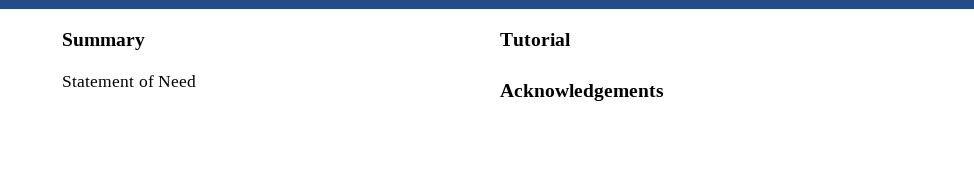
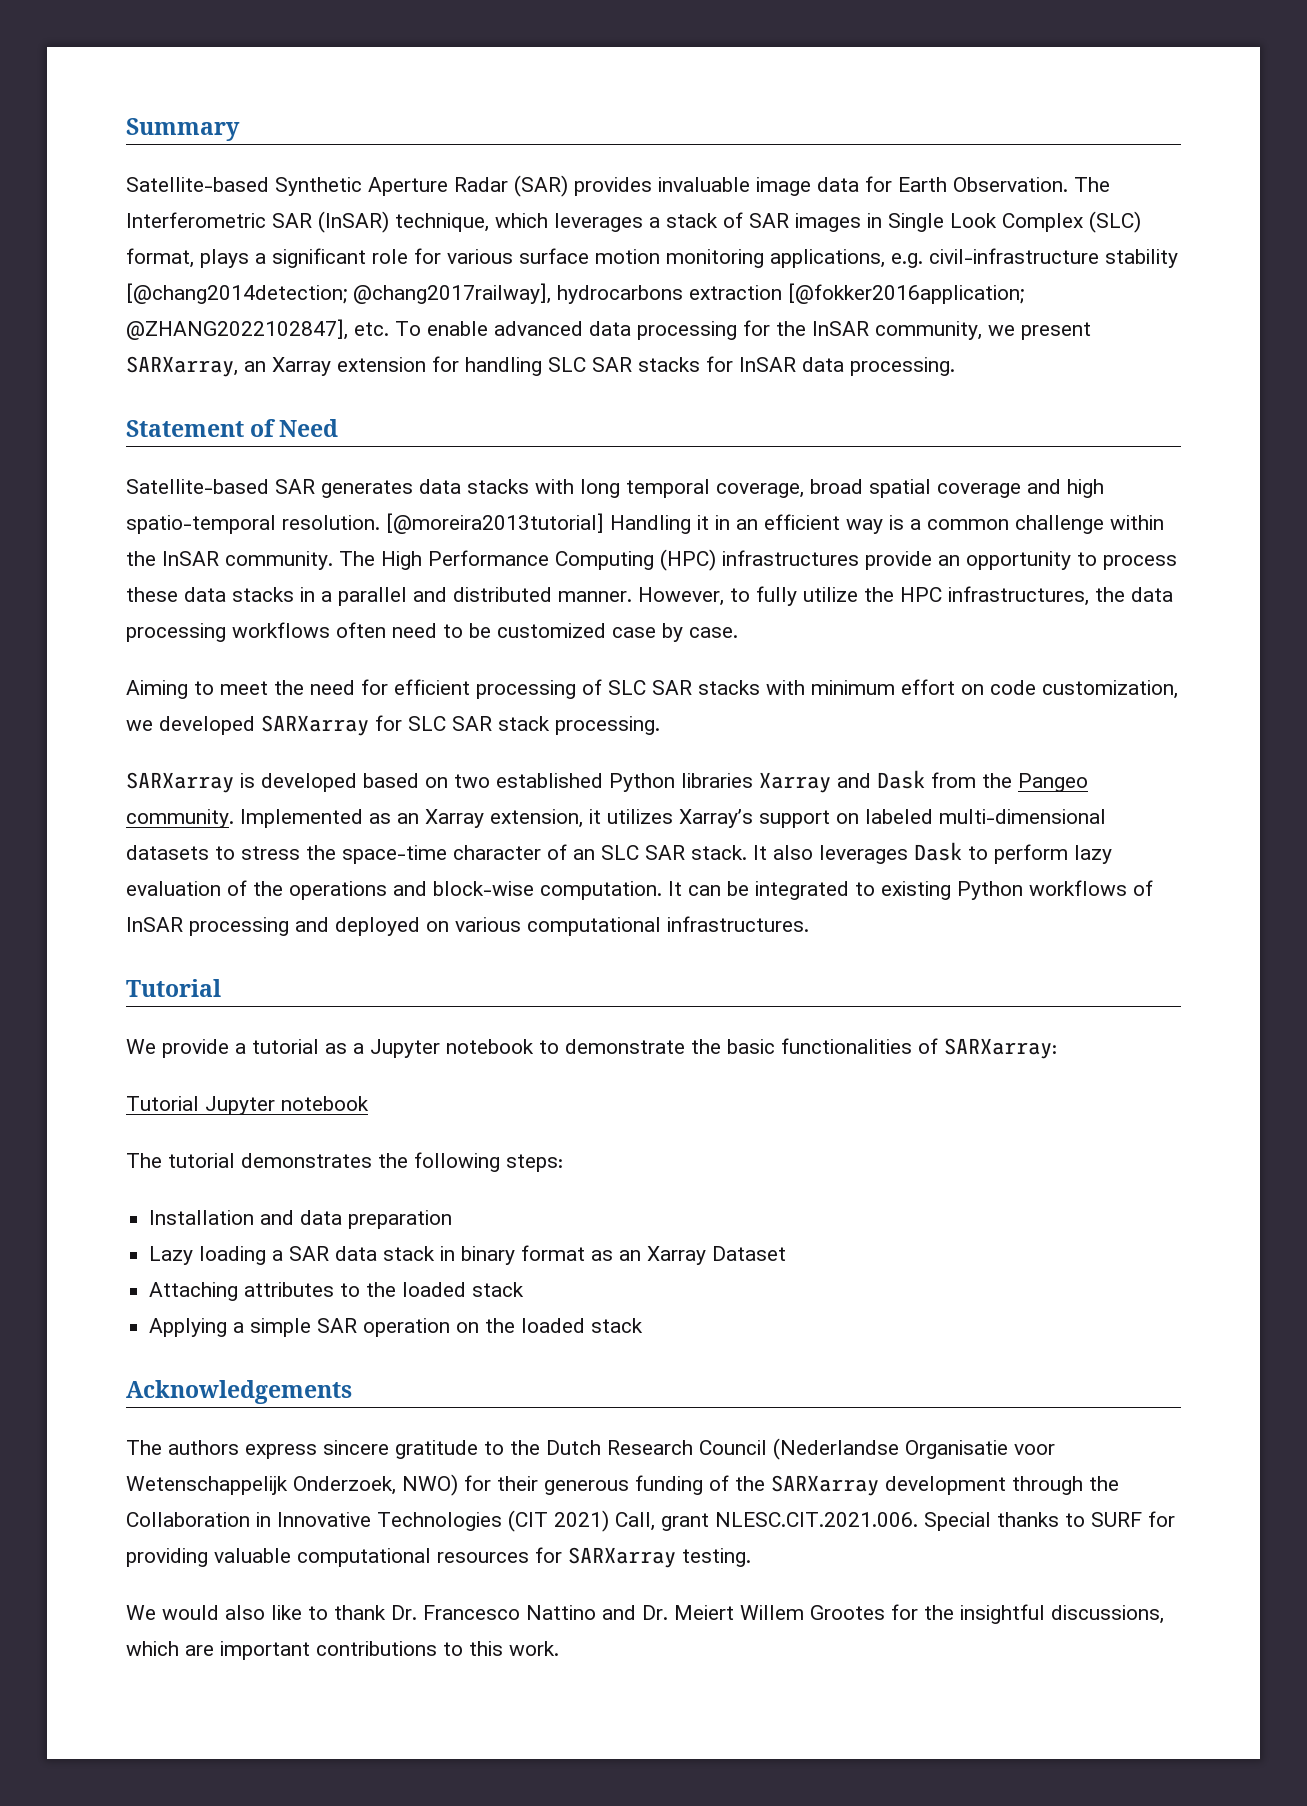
[62,75,197,87] [500,33,571,46] [500,84,664,101] Statement of Need // Tutorial // Acknowledgements -> [126,175,1110,197] [126,211,1141,233] [126,248,1178,268] [126,283,1024,304] [126,319,1091,340] [126,356,955,377] [126,419,339,437] [126,479,1104,498] [126,513,1164,534] [126,549,1177,571] [126,586,1173,606] [126,622,738,642] [126,679,1178,699] [126,715,660,736] [126,770,1088,793] [126,809,1106,828] [126,842,1112,864] [126,880,1153,900] [126,916,809,936] [126,979,221,997] [126,1038,1057,1059] [126,1096,369,1115] [126,1152,563,1172] [149,1210,453,1229] [149,1245,787,1265] [149,1282,525,1301] [149,1318,644,1337] [126,1380,352,1404] [126,1438,1055,1460] [126,1474,1119,1496] [126,1510,1175,1532] [126,1547,751,1568] [126,1604,1164,1624] [126,1641,559,1660] Satellite-based Synthetic Aperture Radar (SAR) provides invaluable image data for Earth Observation. The Interferometric SAR (InSAR) technique, which leverages a stack of SAR images in Single Look Complex (SLC) format, plays a significant role for various surface motion monitoring applications, e.g. civil-infrastructure stability [@chang2014detection; @chang2017railway], hydrocarbons extraction [@fokker2016application; @ZHANG2022102847], etc. To enable advanced data processing for the InSAR community, we present SARXarray, an Xarray extension for handling SLC SAR stacks for InSAR data processing. // Statement of Need // Satellite-based SAR generates data stacks with long temporal coverage, broad spatial coverage and high spatio-temporal resolution. [@moreira2013tutorial] Handling it in an efficient way is a common challenge within the InSAR community. The High Performance Computing (HPC) infrastructures provide an opportunity to process these data stacks in a parallel and distributed manner. However, to fully utilize the HPC infrastructures, the data processing workflows often need to be customized case by case. // Aiming to meet the need for efficient processing of SLC SAR stacks with minimum effort on code customization, we developed SARXarray for SLC SAR stack processing. // SARXarray is developed based on two established Python libraries Xarray and Dask from the Pangeo community. Implemented as an Xarray extension, it utilizes Xarray’s support on labeled multi-dimensional datasets to stress the space-time character of an SLC SAR stack. It also leverages Dask to perform lazy evaluation of the operations and block-wise computation. It can be integrated to existing Python workflows of InSAR processing and deployed on various computational infrastructures. // Tutorial // We provide a tutorial as a Jupyter notebook to demonstrate the basic functionalities of SARXarray: // Tutorial Jupyter notebook // The tutorial demonstrates the following steps: // Installation and data preparation // Lazy loading a SAR data stack in binary format as an Xarray Dataset // Attaching attributes to the loaded stack // Applying a simple SAR operation on the loaded stack // Acknowledgements // The authors express sincere gratitude to the Dutch Research Council (Nederlandse Organisatie voor Wetenschappelijk Onderzoek, NWO) for their generous funding of the SARXarray development through the Collaboration in Innovative Technologies (CIT 2021) Call, grant NLESC.CIT.2021.006. Special thanks to SURF for providing valuable computational resources for SARXarray testing. // We would also like to thank Dr. Francesco Nattino and Dr. Meiert Willem Grootes for the insightful discussions, which are important contributions to this work.

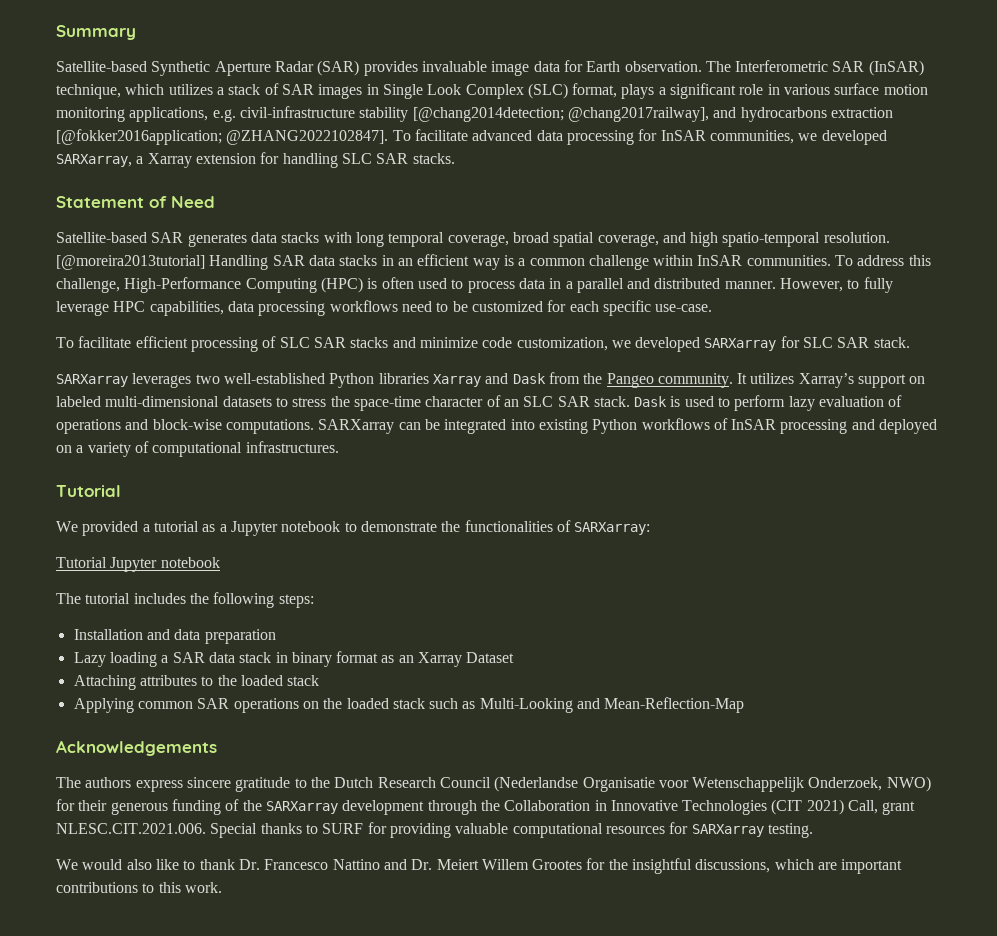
[953,177,1068,192] Observation. -> [624,61,702,72] observation.
[554,213,643,232] leverages -> [168,84,213,95] utilizes
[414,248,441,264] for -> [767,84,780,95] in
(551, 293) none -> [713,107,737,118] and
[126,319,1091,340] [126,356,266,377] @ZHANG2022102847], etc. To enable advanced data processing for the InSAR community, we present SARXarray, an -> [226,129,887,145] [56,154,144,167] @ZHANG2022102847]. To facilitate advanced data processing for InSAR communities, we developed SARXarray, a
[638,356,955,376] stacks for InSAR data processing. -> [412,153,455,164] stacks.
[937,483,1021,498] coverage -> [597,234,659,247] coverage,
[697,515,709,530] it -> [272,255,378,266] SAR data stacks
[126,549,1177,571] [126,587,294,602] the InSAR community. The High Performance Computing (HPC) infrastructures provide an opportunity to process these data stacks -> [697,255,931,266] [56,277,545,293] InSAR communities. To address this challenge, High-Performance Computing (HPC) is often used to process data
[803,586,1125,606] utilize the HPC infrastructures, the -> [56,301,224,316] leverage HPC capabilities,
[336,622,386,638] often -> (398, 306) none
[612,623,738,642] [126,679,388,699] case by case. // Aiming to meet the need for -> [547,300,713,316] [56,336,132,348] for each specific use-case. // To facilitate
[766,679,984,695] with minimum effort on -> [392,337,478,348] and minimize
[498,716,660,735] [126,772,603,793] stack processing. // SARXarray is developed based on two established -> [873,337,910,348] [56,373,325,388] stack. // SARXarray leverages two well-established
[240,809,601,828] Implemented as an Xarray extension, it -> [737,373,748,384] It
[753,842,962,864] It also leverages Dask -> [634,396,714,407] Dask is used
[253,881,283,896] the -> (903, 401) none
[540,881,682,900] computation. It -> [225,419,395,434] computations. SARXarray
[855,882,875,896] to -> [510,419,535,430] into
[455,917,521,932] various -> [76,441,149,457] a variety of
[162,1039,229,1058] provide -> [82,521,139,536] provided
[727,1039,775,1054] basic -> (461, 526) none
[241,1153,372,1168] demonstrates -> [133,593,186,604] includes
[233,1318,451,1337] a simple SAR operation -> [137,698,299,713] common SAR operations
(644, 1325) none -> [429,697,745,713] such as Multi-Looking and Mean-Reflection-Map

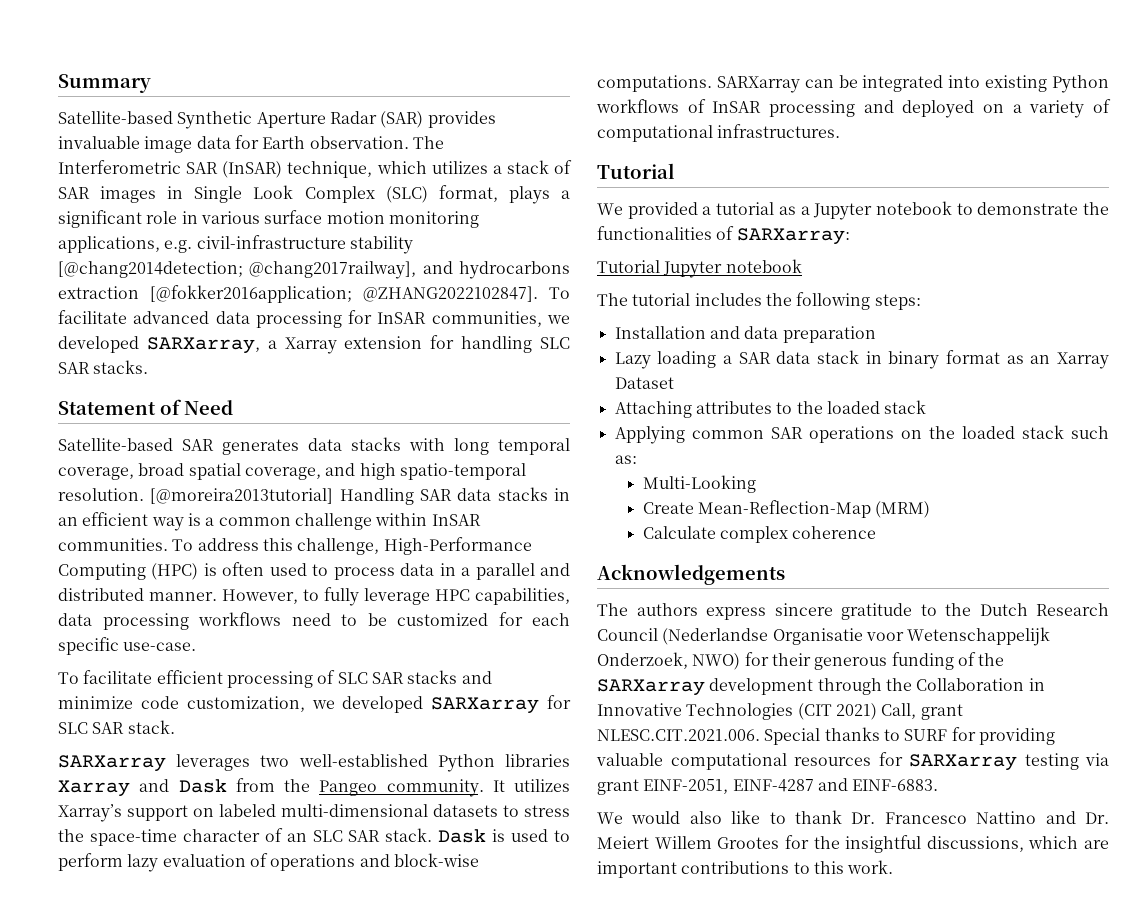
[462,701,476,709] as -> [614,455,637,464] as: //
[577,698,601,709] and -> [642,502,694,514] // Create
(745, 705) none -> [875,501,931,518] [642,526,877,543] (MRM) // Calculate complex coherence
[767,823,813,838] testing. -> [1024,753,1109,770] [597,778,939,795] testing via grant EINF-2051, EINF-4287 and EINF-6883.

